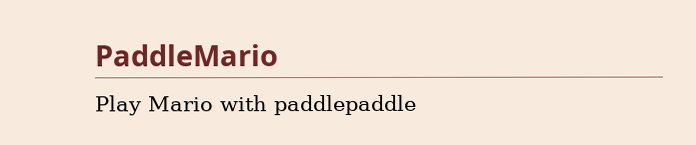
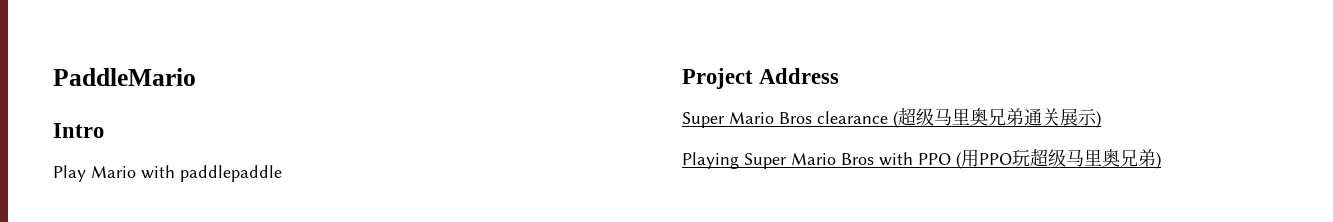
(278, 55) none -> [53,123,104,138] // Intro
(417, 105) none -> [682,68,840,89] [682,107,1101,128] [682,148,1161,169] // Project Address // Super Mario Bros clearance (超级马里奥兄弟通关展示) // Playing Super Mario Bros with PPO (用PPO玩超级马里奥兄弟)

